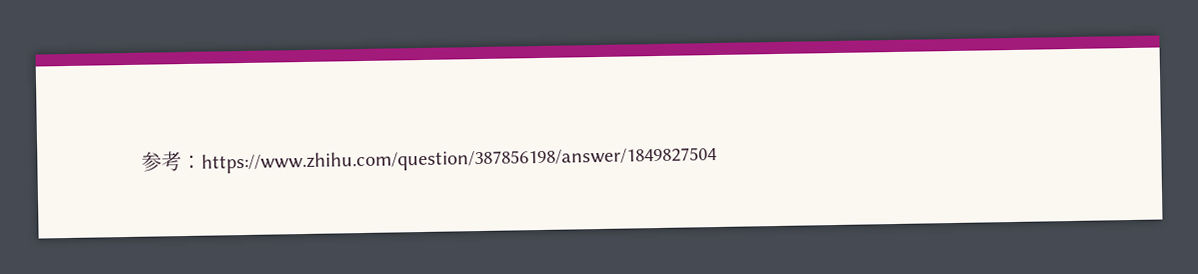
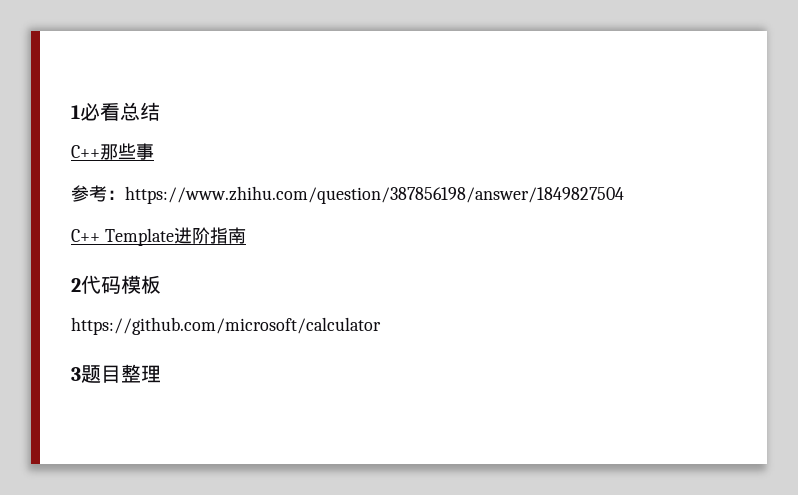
[141,146,717,174] 参考：https://www.zhihu.com/question/387856198/answer/1849827504 -> [71,102,160,121] [71,143,154,160] [71,185,624,204] [71,227,246,246] [71,275,161,294] [71,317,381,335] [71,364,161,383] 1必看总结 // C++那些事 // 参考：https://www.zhihu.com/question/387856198/answer/1849827504 // C++ Template进阶指南 // 2代码模板 // https://github.com/microsoft/calculator // 3题目整理

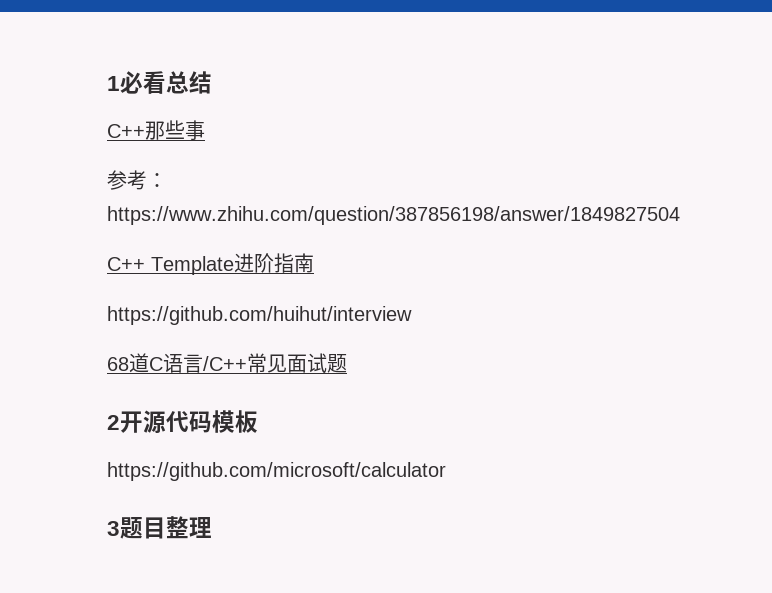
(246, 235) none -> [107,306,412,325] [107,353,347,373] // https://github.com/huihut/interview // 68道C语言/C++常见面试题
(81, 285) none -> [120,410,166,434] 开源

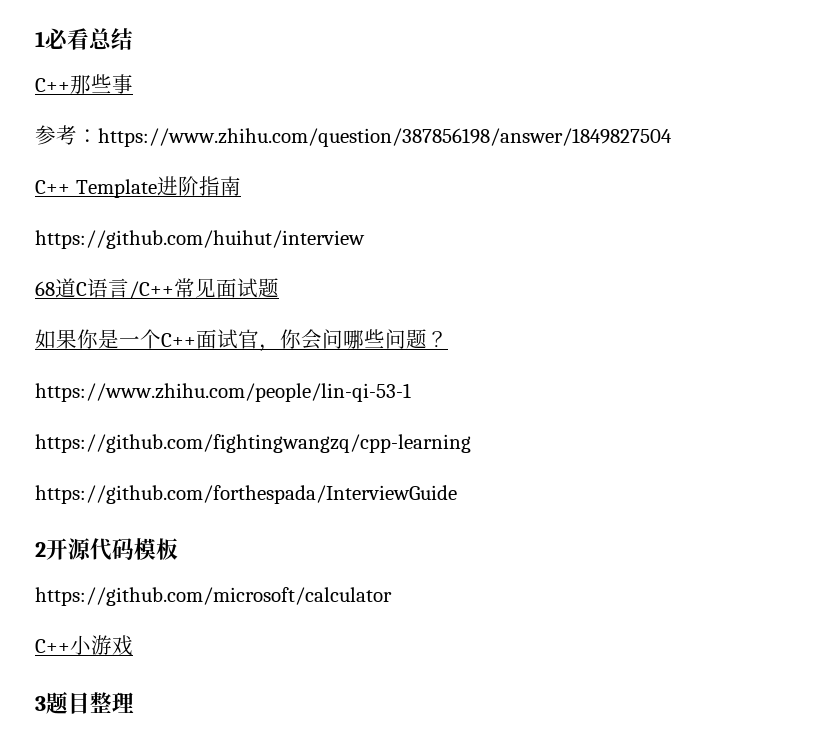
(347, 363) none -> [35,329,448,352] [35,383,411,402] [35,434,471,453] [35,485,457,504] // 如果你是一个C++面试官，你会问哪些问题？ // https://www.zhihu.com/people/lin-qi-53-1 // https://github.com/fightingwangzq/cpp-learning // https://github.com/forthespada/InterviewGuide
(446, 471) none -> [35,635,133,656] // C++小游戏

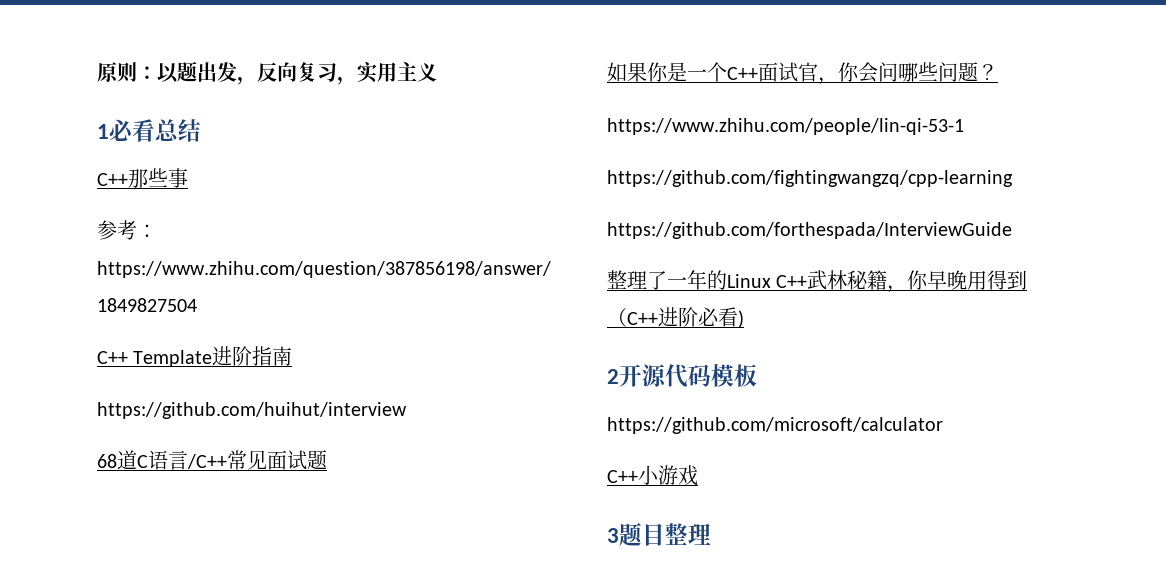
(35, 39) none -> [97,61,437,85] 原则：以题出发，反向复习，实用主义 //
(457, 494) none -> [607,270,1028,293] [607,307,744,328] // 整理了一年的Linux C++武林秘籍，你早晚用得到（C++进阶必看)

